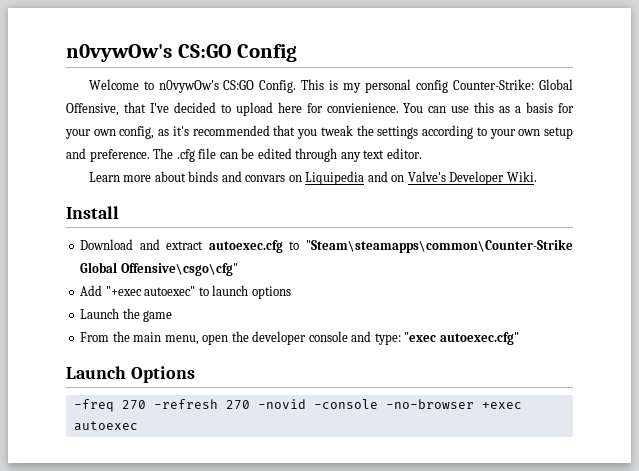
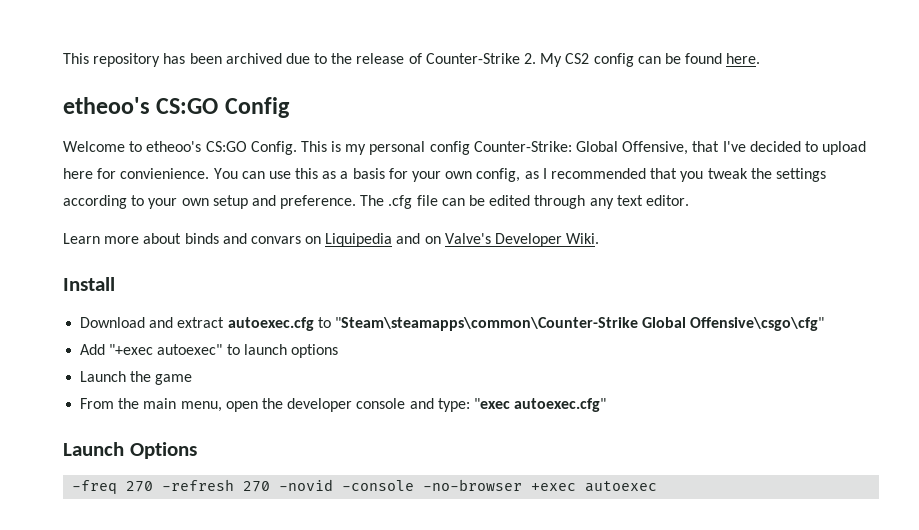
[66,44,172,62] n0vywOw's -> [63,53,761,67] [63,97,150,114] This repository has been archived due to the release of Counter-Strike 2. My CS2 config can be found here. // etheoo's
[158,80,219,93] n0vywOw's -> [146,141,202,152] etheoo's
[172,126,189,136] it's -> [542,168,547,179] I

